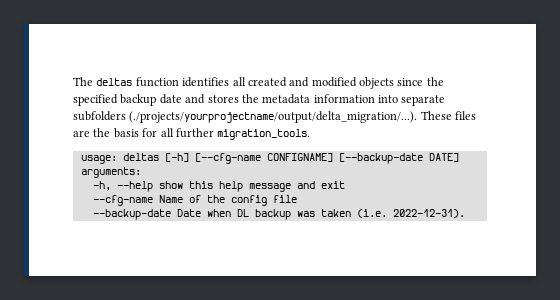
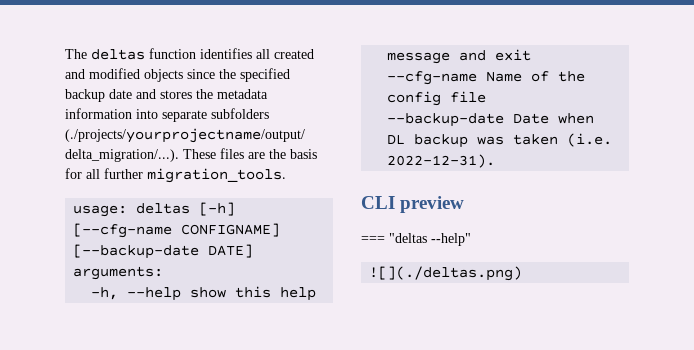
(465, 213) none -> [361,196,465,213] [361,233,471,246] [369,266,523,281] // CLI preview // === "deltas --help" // ![](./deltas.png)

